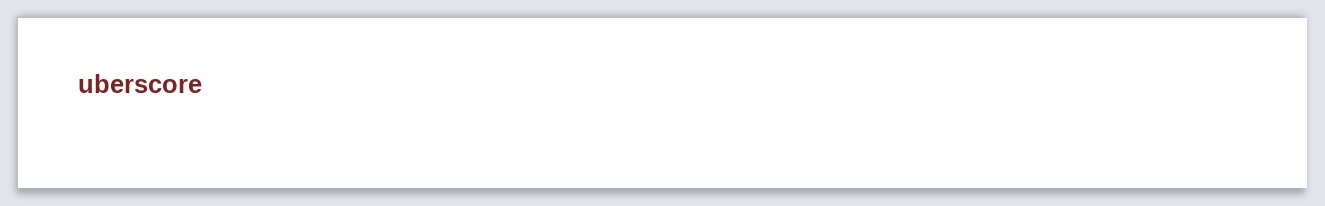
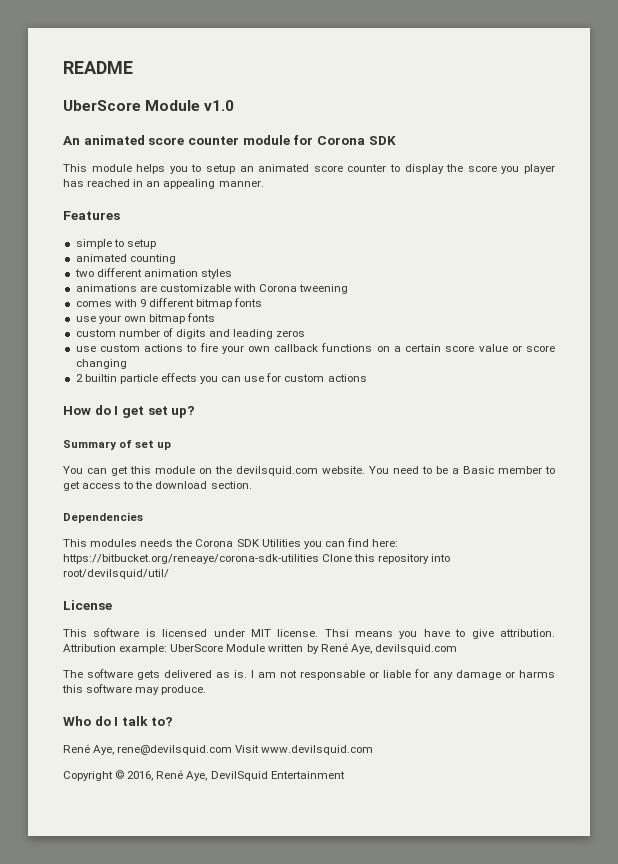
[78,74,202,93] uberscore -> [63,61,133,74] [63,100,235,111] [63,135,396,145] [63,164,556,174] [63,179,264,189] [63,211,120,220] [75,239,156,249] [75,254,176,264] [74,268,232,279] [75,284,349,294] [75,298,263,309] [75,313,216,324] [75,328,306,339] [75,343,556,354] [75,359,127,369] [75,373,367,384] [63,405,196,418] [63,440,172,450] [63,466,555,476] [63,481,252,491] [63,512,143,523] [63,538,399,549] [63,554,451,564] [63,569,169,579] [63,600,112,610] [63,628,555,639] [63,643,457,654] [63,669,555,680] [62,684,207,695] [63,716,173,726] [63,744,374,755] [63,770,345,781] README // UberScore Module v1.0 // An animated score counter module for Corona SDK // This module helps you to setup an animated score counter to display the score you player has reached in an appealing manner. // Features // simple to setup // animated counting // two different animation styles // animations are customizable with Corona tweening // comes with 9 different bitmap fonts // use your own bitmap fonts // custom number of digits and leading zeros // use custom actions to fire your own callback functions on a certain score value or score changing // 2 builtin particle effects you can use for custom actions // How do I get set up? // Summary of set up // You can get this module on the devilsquid.com website. You need to be a Basic member to get access to the download section. // Dependencies // This modules needs the Corona SDK Utilities you can find here: https://bitbucket.org/reneaye/corona-sdk-utilities Clone this repository into root/devilsquid/util/ // License // This software is licensed under MIT license. Thsi means you have to give attribution. Attribution example: UberScore Module written by René Aye, devilsquid.com // The software gets delivered as is. I am not responsable or liable for any damage or harms this software may produce. // Who do I talk to? // René Aye, rene@devilsquid.com Visit www.devilsquid.com // Copyright © 2016, René Aye, DevilSquid Entertainment

